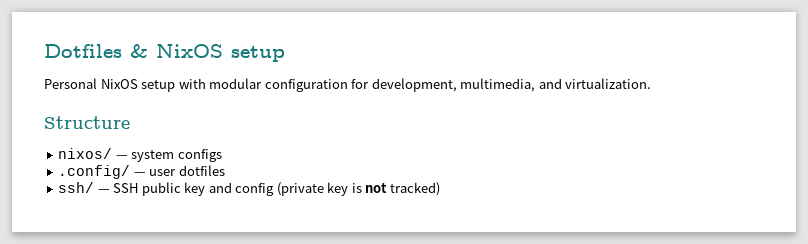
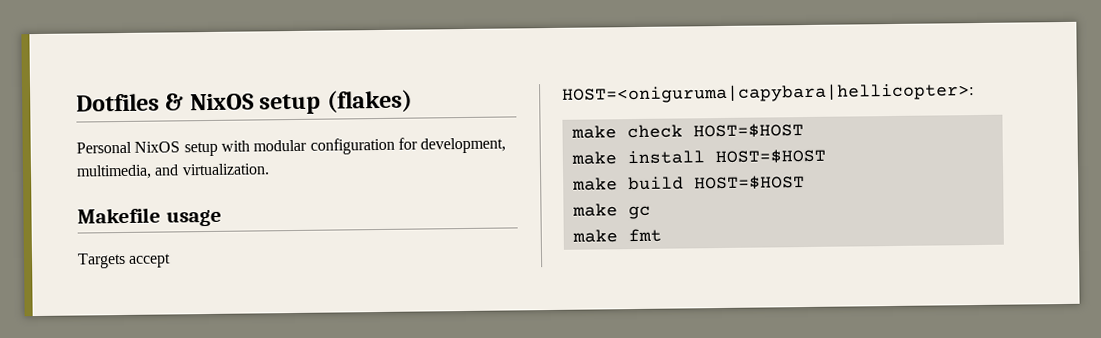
(285, 54) none -> [326,89,413,113] (flakes)
[44,116,130,129] [58,148,222,162] [58,165,225,179] [58,182,440,196] Structure // nixos/ — system configs // .config/ — user dotfiles // ssh/ — SSH public key and config (private key is not tracked) -> [77,207,222,227] [77,252,172,269] [562,82,974,104] [570,123,804,139] [570,148,826,165] [571,175,805,191] [571,203,651,220] [571,228,662,243] Makefile usage // Targets accept HOST=<oniguruma|capybara|hellicopter>: // make check HOST=$HOST // make install HOST=$HOST // make build HOST=$HOST // make gc // make fmt

